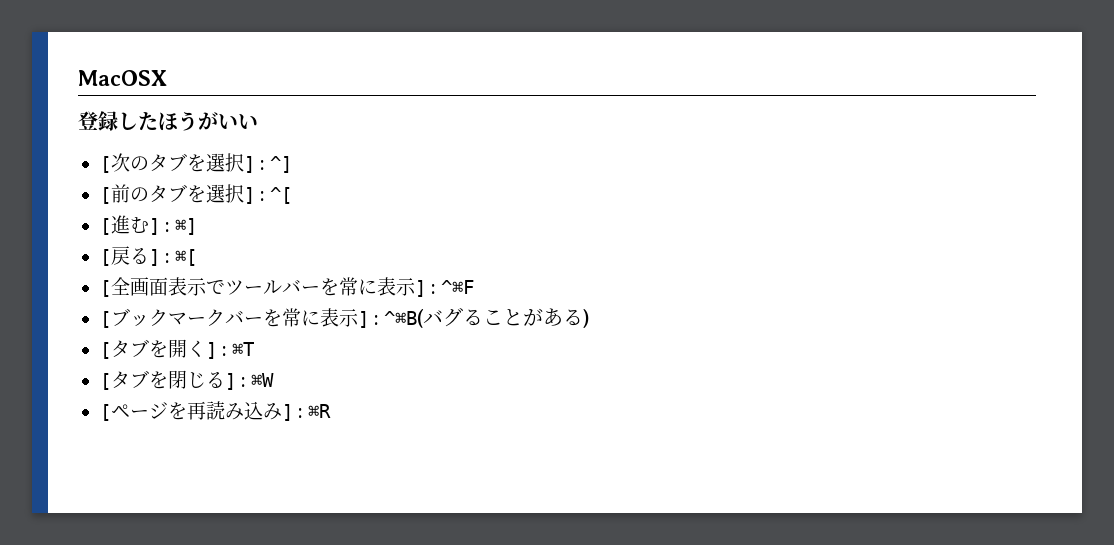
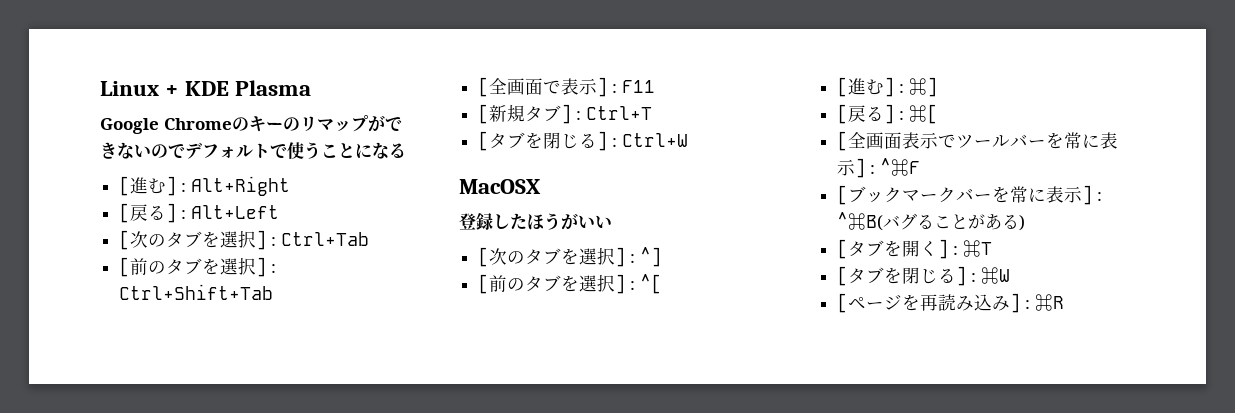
(78, 78) none -> [100,80,312,96] [100,115,402,134] [100,142,406,159] [118,176,290,196] [118,203,279,223] [118,230,369,250] [118,257,277,277] [118,284,273,300] [477,77,655,97] [477,104,652,124] [477,131,688,151] Linux + KDE Plasma // Google Chromeのキーのリマップができないのでデフォルトで使うことになる // [進む] : Alt+Right // [戻る] : Alt+Left // [次のタブを選択] : Ctrl+Tab // [前のタブを選択] : Ctrl+Shift+Tab // [全画面で表示] : F11 // [新規タブ] : Ctrl+T // [タブを閉じる] : Ctrl+W //

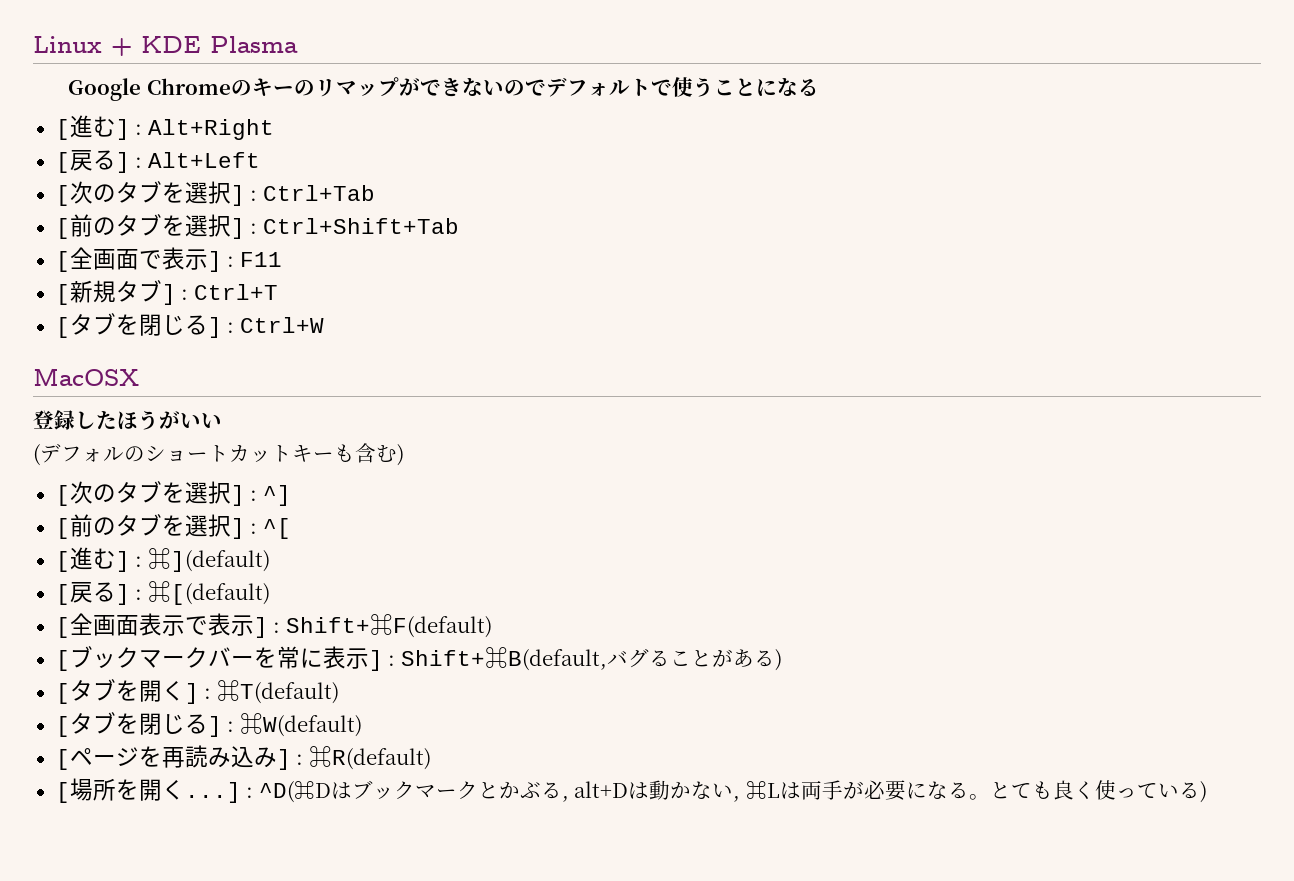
(612, 222) none -> [33,443,404,466] // (デフォルのショートカットキーも含む)
[908,77,938,97] [836,104,938,124] ⌘] // [戻る] : ⌘[ -> [147,548,270,572] [55,581,270,605] ⌘](default) // [戻る] : ⌘[(default)
[955,132,1118,149] [836,158,920,178] ツールバーを常に表示] : ^⌘F -> [207,613,492,638] 表示] : Shift+⌘F(default)
[836,212,883,231] ^⌘B( -> [400,647,607,671] Shift+⌘B(default,
[962,240,992,257] [836,266,1010,286] ⌘T // [タブを閉じる] : ⌘W -> [216,680,339,704] [55,712,362,737] ⌘T(default) // [タブを閉じる] : ⌘W(default)
[1034,294,1064,311] ⌘R -> [308,746,431,770] [55,778,1207,803] ⌘R(default) // [場所を開く...] : ^D(⌘Dはブックマークとかぶる, alt+Dは動かない, ⌘Lは両手が必要になる。とても良く使っている)

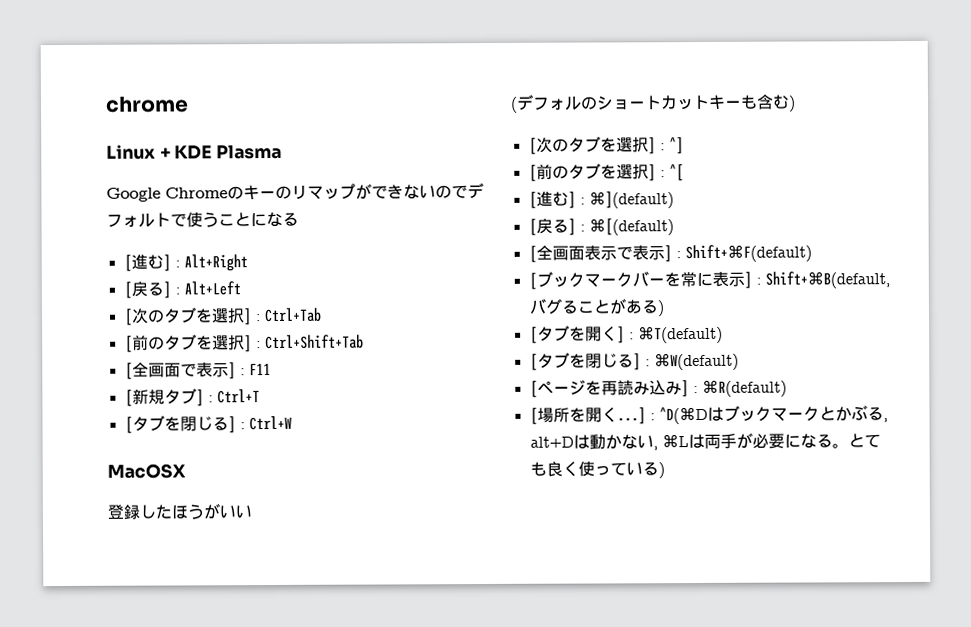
(33, 44) none -> [105,96,189,113] chrome //

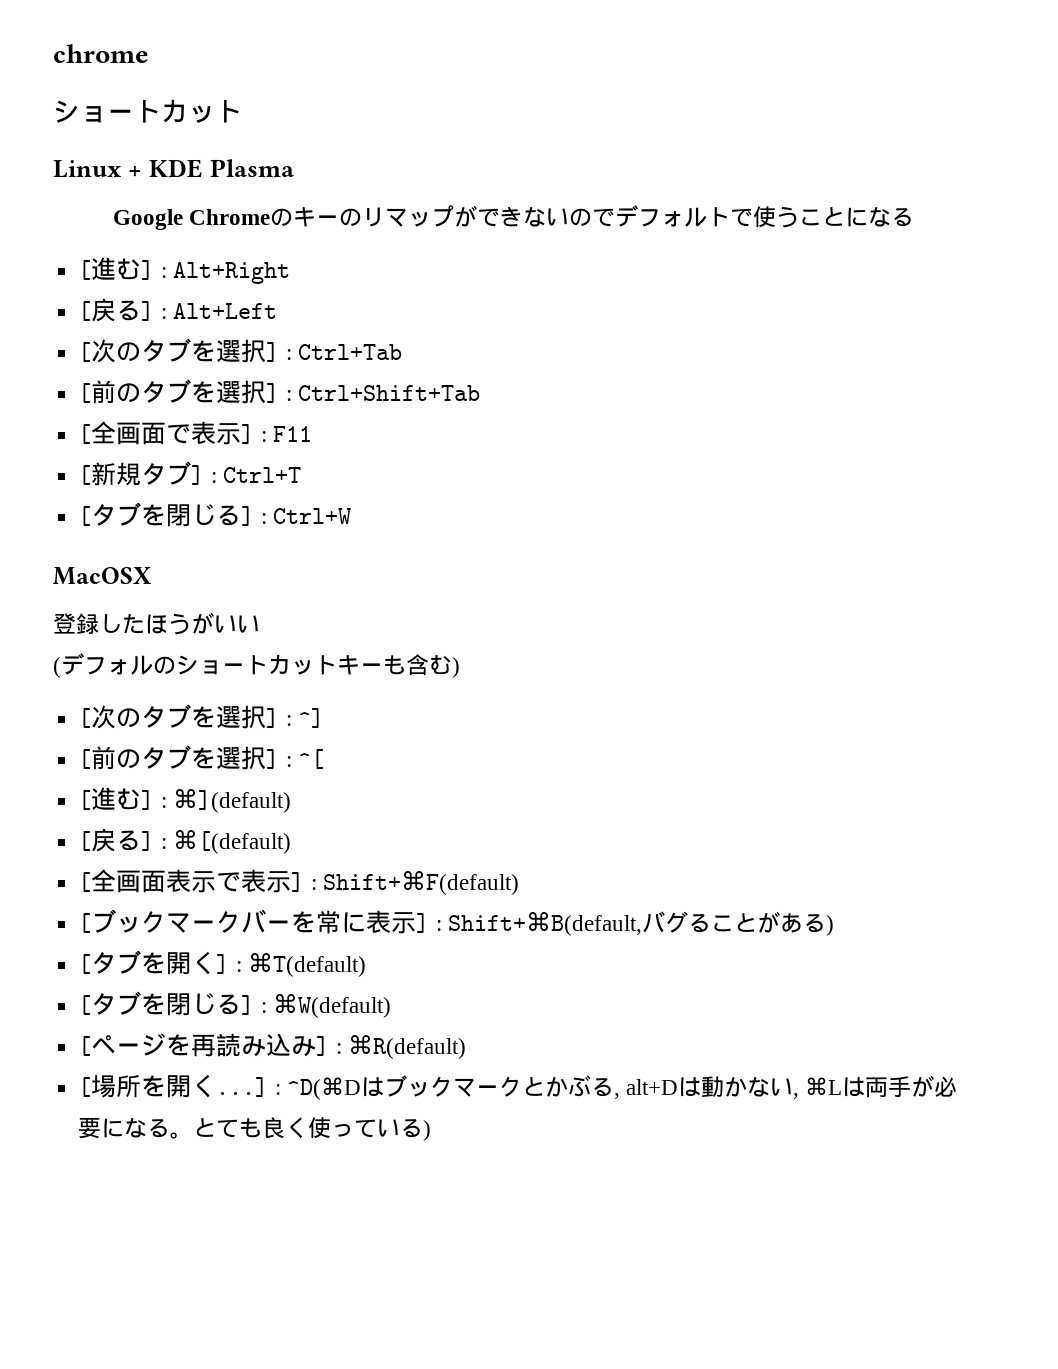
(189, 104) none -> [53,99,242,123] // ショートカット

